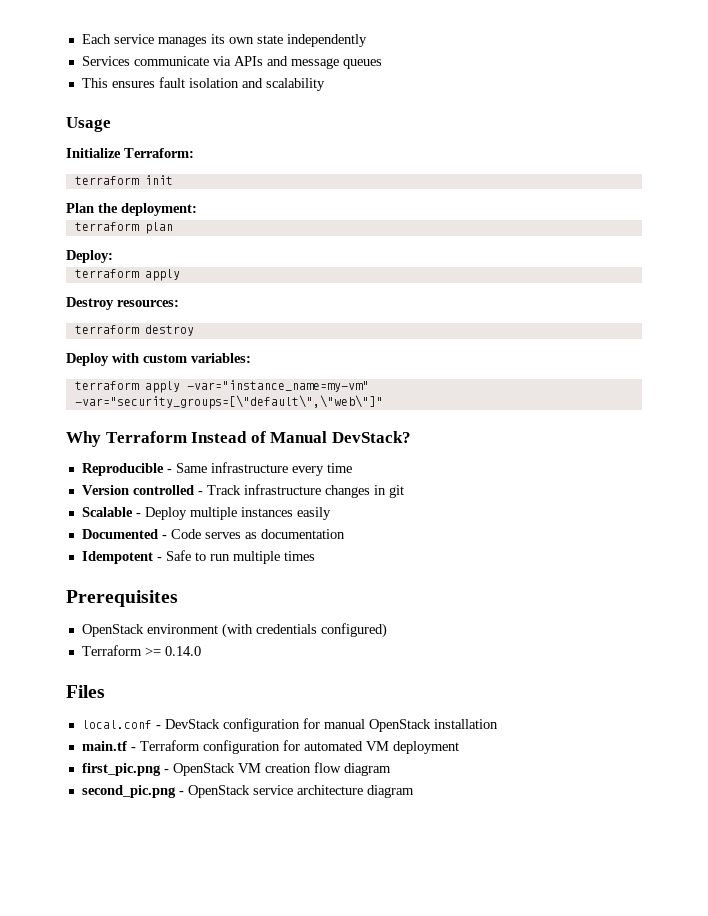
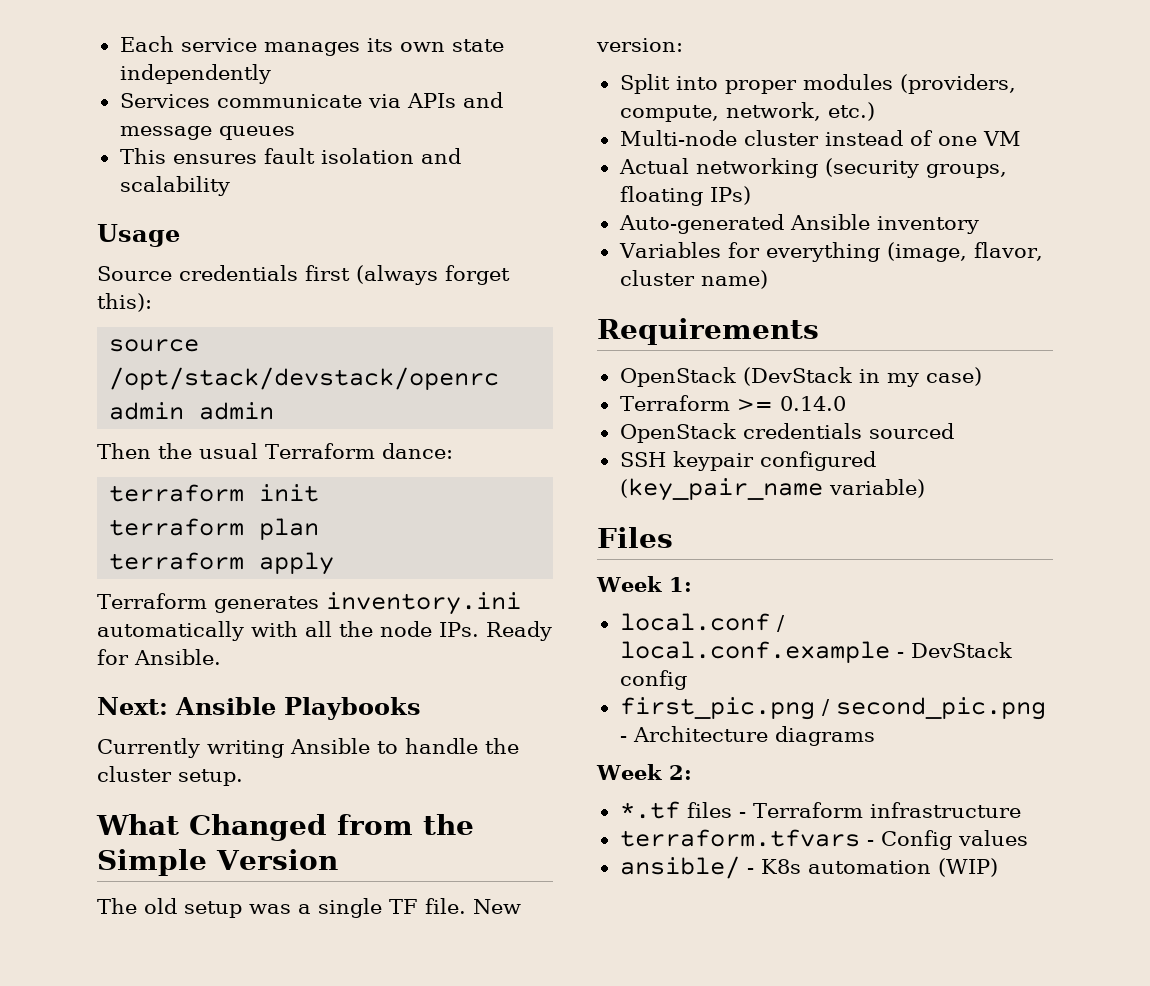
[66,148,194,158] Initialize Terraform: -> [97,265,510,285] [97,293,152,312] [109,339,200,352] [109,367,500,390] [109,402,275,420] [97,443,453,459] Source credentials first (always forget this): // source /opt/stack/devstack/openrc admin admin // Then the usual Terraform dance:
[66,203,197,216] // Plan the deployment: -> (320, 493) none
[66,250,113,263] // Deploy: -> (320, 529) none
[66,297,179,310] [74,325,194,336] [66,353,251,366] [74,380,369,393] [74,395,383,409] [66,431,411,447] [81,462,352,476] [81,484,404,498] [81,507,331,520] [81,529,345,539] [81,550,315,564] [66,590,178,607] [81,623,387,638] [81,645,201,656] Destroy resources: // terraform destroy // Deploy with custom variables: // terraform apply -var="instance_name=my-vm" -var="security_groups=[\"default\",\"web\"]" // Why Terraform Instead of Manual DevStack? // Reproducible - Same infrastructure every time // Version controlled - Track infrastructure changes in git // Scalable - Deploy multiple instances easily // Documented - Code serves as documentation // Idempotent - Safe to run multiple times // Prerequisites // OpenStack environment (with credentials configured) // Terraform >= 0.14.0 -> [97,592,521,615] [97,621,552,641] [97,649,221,665] [97,697,421,720] [97,738,519,758] [97,766,243,786] [96,814,474,841] [97,849,338,876] [97,898,521,918] [596,38,683,52] [619,74,1016,94] [619,102,875,122] [619,130,1021,146] [618,158,1007,178] [619,186,751,206] [618,214,979,234] [618,242,1044,262] [619,270,768,289] [597,318,819,345] [619,367,982,387] [619,395,846,411] [619,423,954,443] [619,451,876,471] [619,478,925,501] Terraform generates inventory.ini automatically with all the node IPs. Ready for Ansible. // Next: Ansible Playbooks // Currently writing Ansible to handle the cluster setup. // What Changed from the Simple Version // The old setup was a single TF file. New version: // Split into proper modules (providers, compute, network, etc.) // Multi-node cluster instead of one VM // Actual networking (security groups, floating IPs) // Auto-generated Ansible inventory // Variables for everything (image, flavor, cluster name) // Requirements // OpenStack (DevStack in my case) // Terraform >= 0.14.0 // OpenStack credentials sourced // SSH keypair configured (key_pair_name variable)
(105, 691) none -> [596,576,692,592] // Week 1:
[155,718,498,732] [81,740,459,754] [81,762,391,776] [81,785,414,798] - DevStack configuration for manual OpenStack installation // main.tf - Terraform configuration for automated VM deployment // first_pic.png - OpenStack VM creation flow diagram // second_pic.png - OpenStack service architecture diagram -> [776,615,785,632] [619,641,1012,663] [619,670,687,690] [619,697,1046,720] [619,726,875,746] [596,764,692,780] [619,801,1021,819] [619,829,1028,850] [619,856,998,879] / local.conf.example - DevStack config // first_pic.png / second_pic.png - Architecture diagrams // Week 2: // *.tf files - Terraform infrastructure // terraform.tfvars - Config values // ansible/ - K8s automation (WIP)

